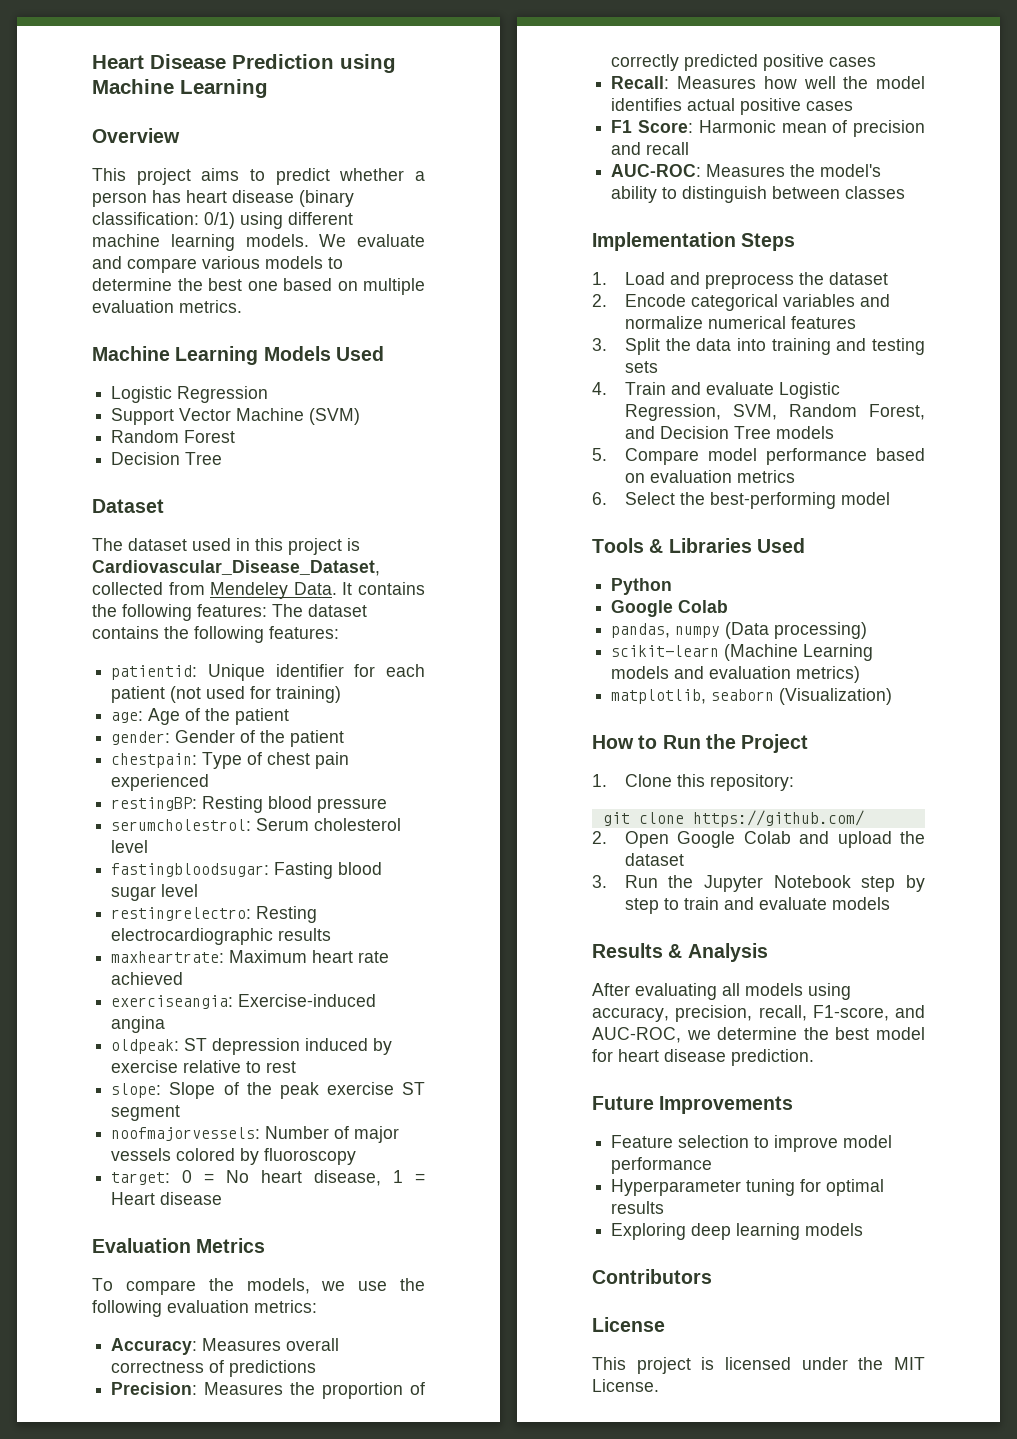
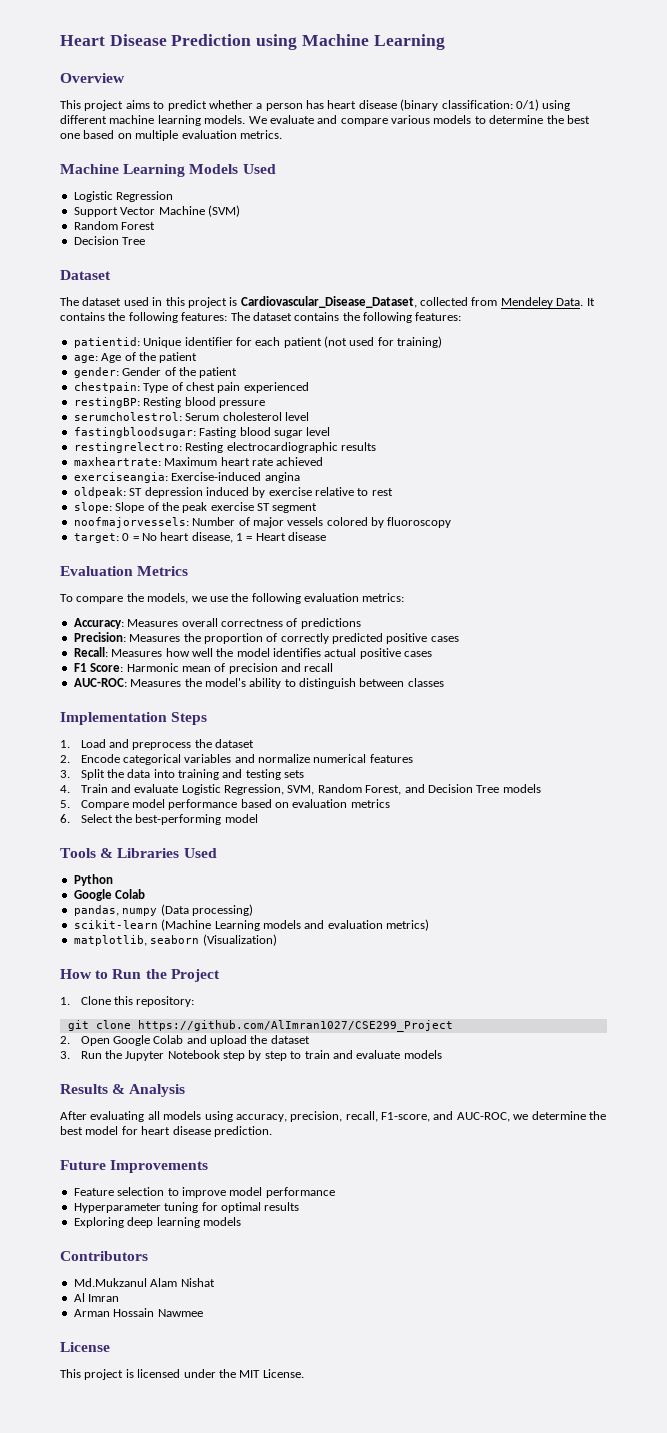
[692,810,864,827] https://github.com/ -> [137,1020,453,1032] https://github.com/AlImran1027/CSE299_Project
(712, 1276) none -> [73,1278,215,1287] [73,1293,120,1302] [73,1308,203,1317] // Md.Mukzanul Alam Nishat // Al Imran // Arman Hossain Nawmee

